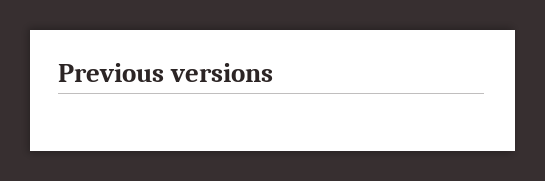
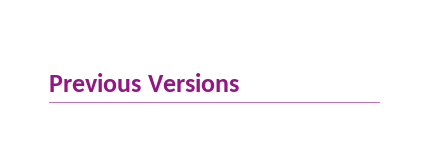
[170,63,274,82] versions -> [147,73,239,92] Versions

